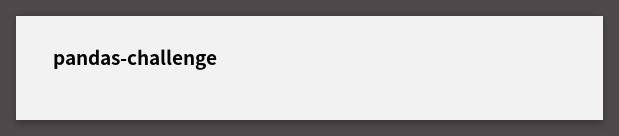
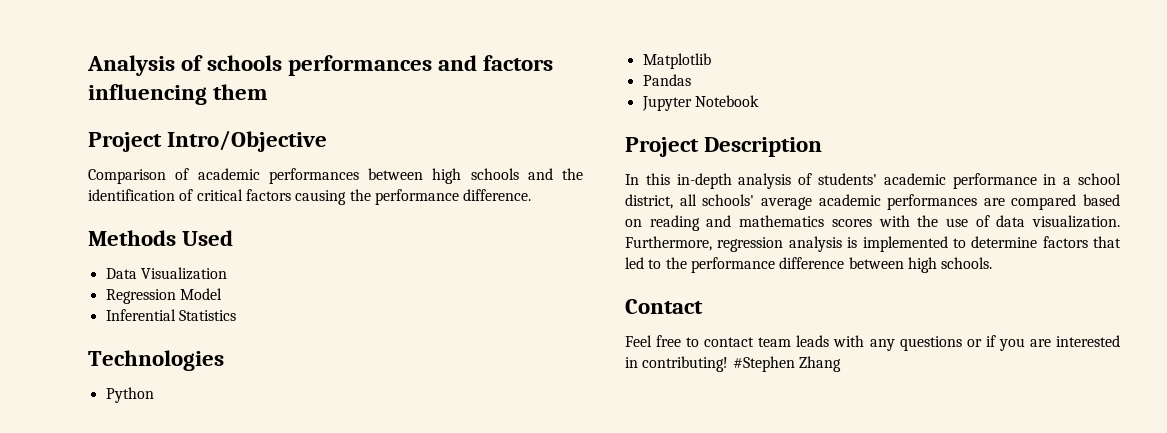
[53,49,217,70] pandas-challenge -> [87,55,554,76] [88,84,269,105] [88,130,328,152] [88,168,583,184] [88,189,532,205] [88,230,234,246] [105,267,227,280] [105,288,222,304] [105,309,236,321] [88,350,224,371] [105,387,154,403] [642,53,711,69] [642,74,691,86] [641,95,759,111] [625,137,823,157] [625,173,1121,189] [625,194,1120,210] [625,215,1120,231] [625,236,1121,252] [625,257,993,273] [625,299,703,314] [625,335,1120,351] [625,356,841,372] Analysis of schools performances and factors influencing them // Project Intro/Objective // Comparison of academic performances between high schools and the identification of critical factors causing the performance difference. // Methods Used // Data Visualization // Regression Model // Inferential Statistics // Technologies // Python // Matplotlib // Pandas // Jupyter Notebook // Project Description // In this in-depth analysis of students' academic performance in a school district, all schools' average academic performances are compared based on reading and mathematics scores with the use of data visualization. Furthermore, regression analysis is implemented to determine factors that led to the performance difference between high schools. // Contact // Feel free to contact team leads with any questions or if you are interested in contributing! #Stephen Zhang

